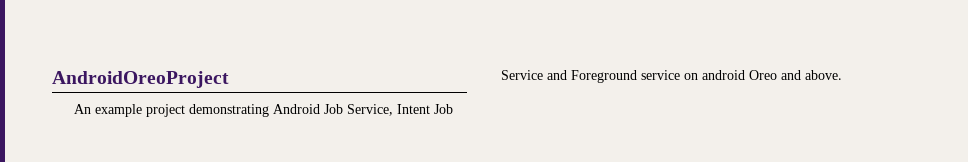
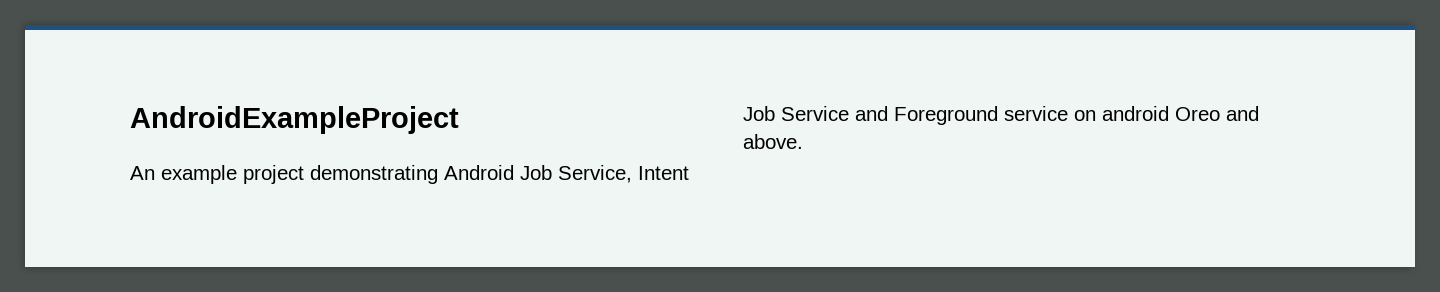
[52,71,229,88] AndroidOreoProject -> [130,106,459,134] AndroidExampleProject

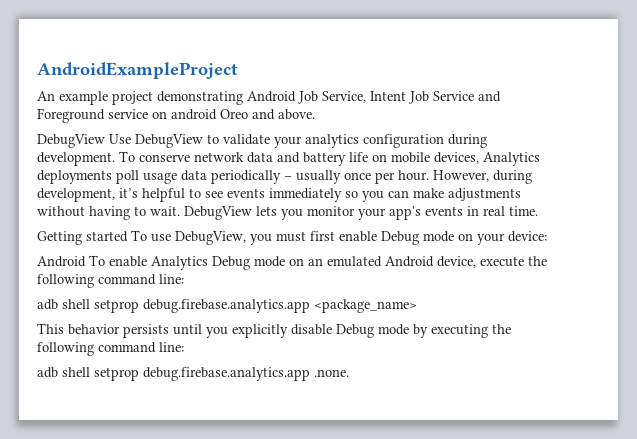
(803, 141) none -> [37,134,487,148] [37,151,540,166] [37,170,532,184] [37,188,521,202] [37,206,538,220] [37,230,547,245] [37,255,547,270] [37,274,184,288] [37,299,417,313] [37,323,511,338] [37,342,184,356] [37,367,349,381] // DebugView Use DebugView to validate your analytics configuration during development. To conserve network data and battery life on mobile devices, Analytics deployments poll usage data periodically – usually once per hour. However, during development, it’s helpful to see events immediately so you can make adjustments without having to wait. DebugView lets you monitor your app's events in real time. // Getting started To use DebugView, you must first enable Debug mode on your device: // Android To enable Analytics Debug mode on an emulated Android device, execute the following command line: // adb shell setprop debug.firebase.analytics.app <package_name> // This behavior persists until you explicitly disable Debug mode by executing the following command line: // adb shell setprop debug.firebase.analytics.app .none.

